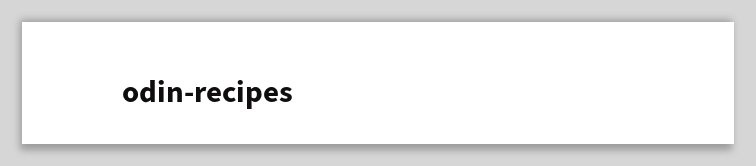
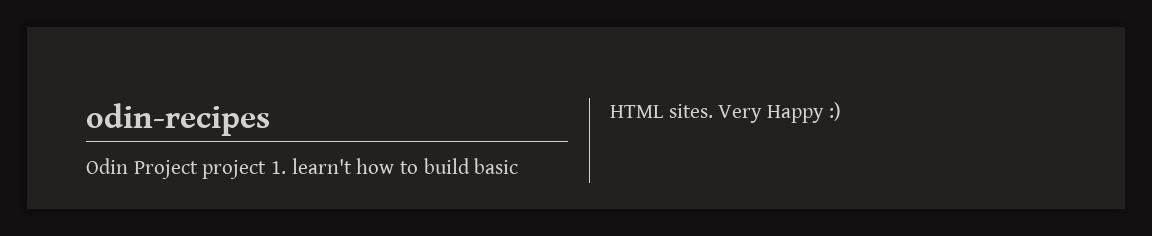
(293, 94) none -> [86,158,519,179] [610,102,841,123] // Odin Project project 1. learn't how to build basic HTML sites. Very Happy :)

